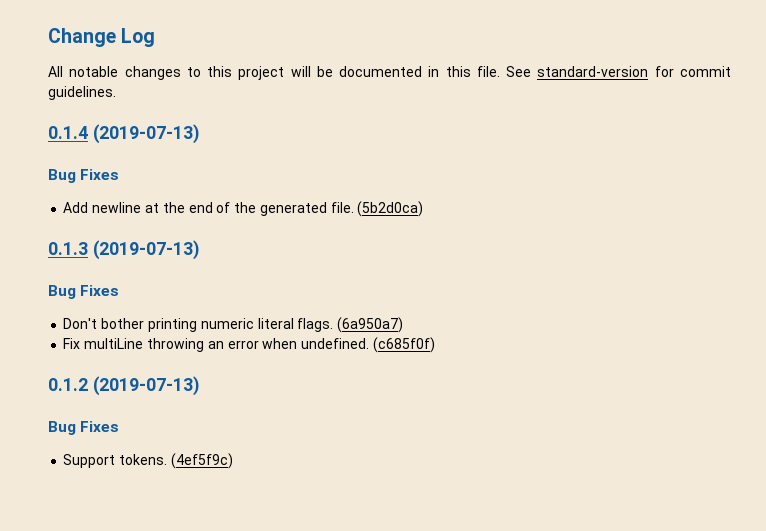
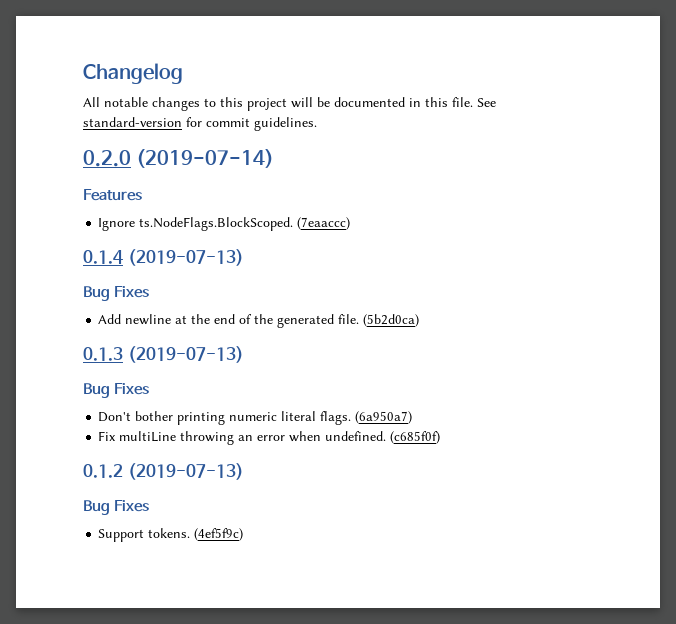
[48,28,156,47] Change Log -> [83,63,183,84] Changelog
(116, 93) none -> [83,149,275,168] [83,189,142,201] [98,217,351,231] // 0.2.0 (2019-07-14) // Features // Ignore ts.NodeFlags.BlockScoped. (7eaaccc)

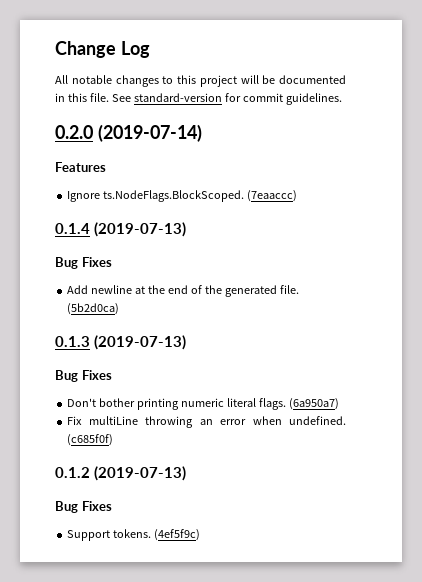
[83,63,183,84] Changelog -> [55,41,150,58] Change Log

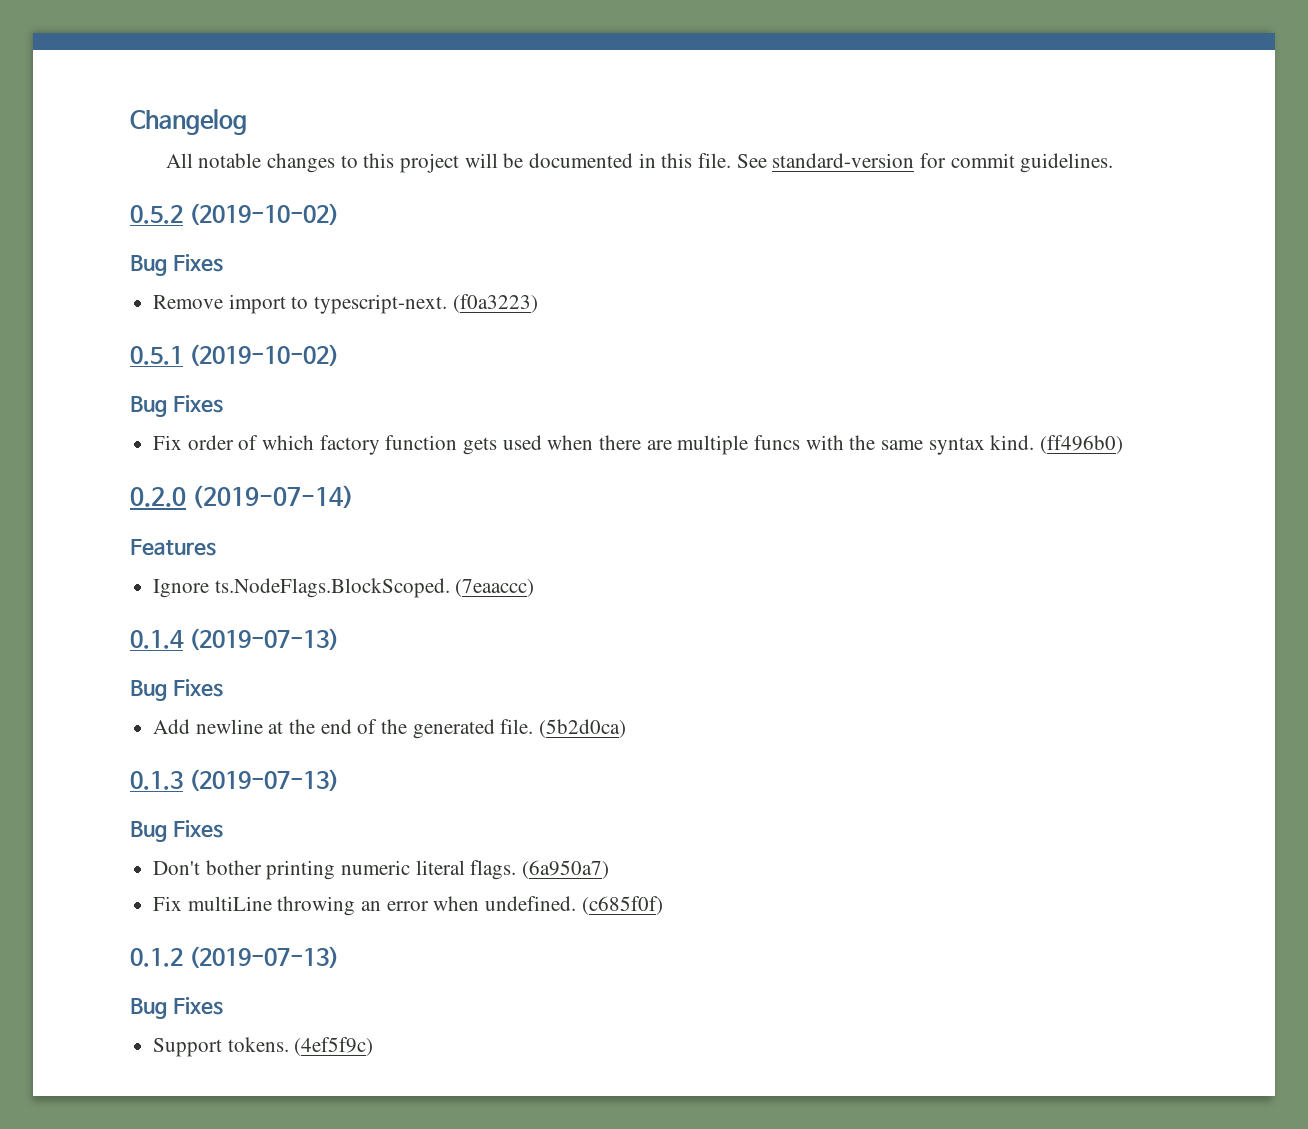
[55,41,150,58] Change Log -> [130,109,247,135] Changelog
(342, 99) none -> [130,203,340,226] [130,254,223,276] [153,294,538,314] [130,344,340,367] [130,395,223,417] [153,435,1124,455] // 0.5.2 (2019-10-02) // Bug Fixes // Remove import to typescript-next. (f0a3223) // 0.5.1 (2019-10-02) // Bug Fixes // Fix order of which factory function gets used when there are multiple funcs with the same syntax kind. (ff496b0)

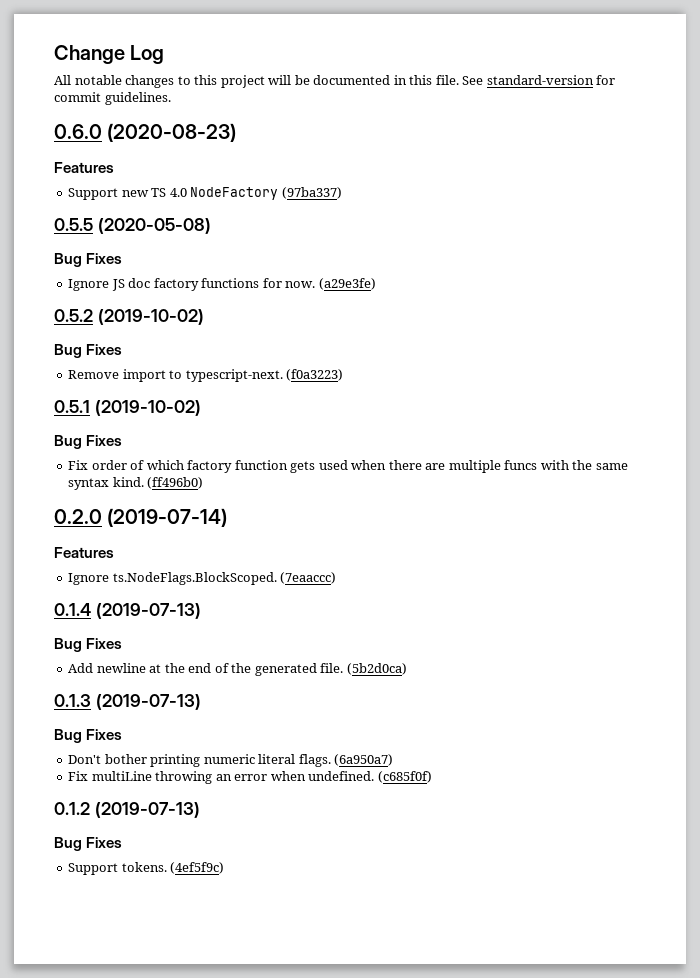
[130,109,247,135] Changelog -> [54,45,165,64] Change Log
(1114, 163) none -> [54,123,237,142] [54,162,114,173] [68,187,342,200] [54,218,211,234] [54,253,123,267] [68,278,376,291] // 0.6.0 (2020-08-23) // Features // Support new TS 4.0 NodeFactory (97ba337) // 0.5.5 (2020-05-08) // Bug Fixes // Ignore JS doc factory functions for now. (a29e3fe)

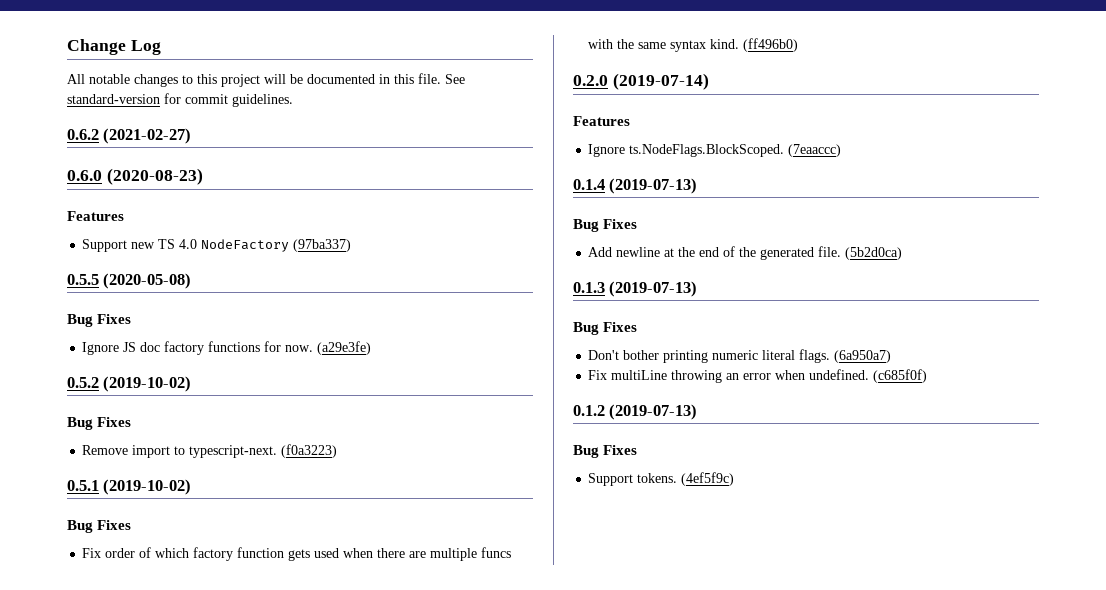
(171, 98) none -> [67,128,192,144] // 0.6.2 (2021-02-27)

